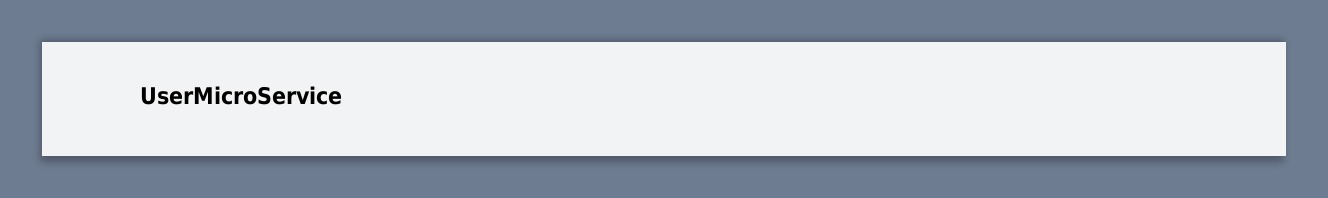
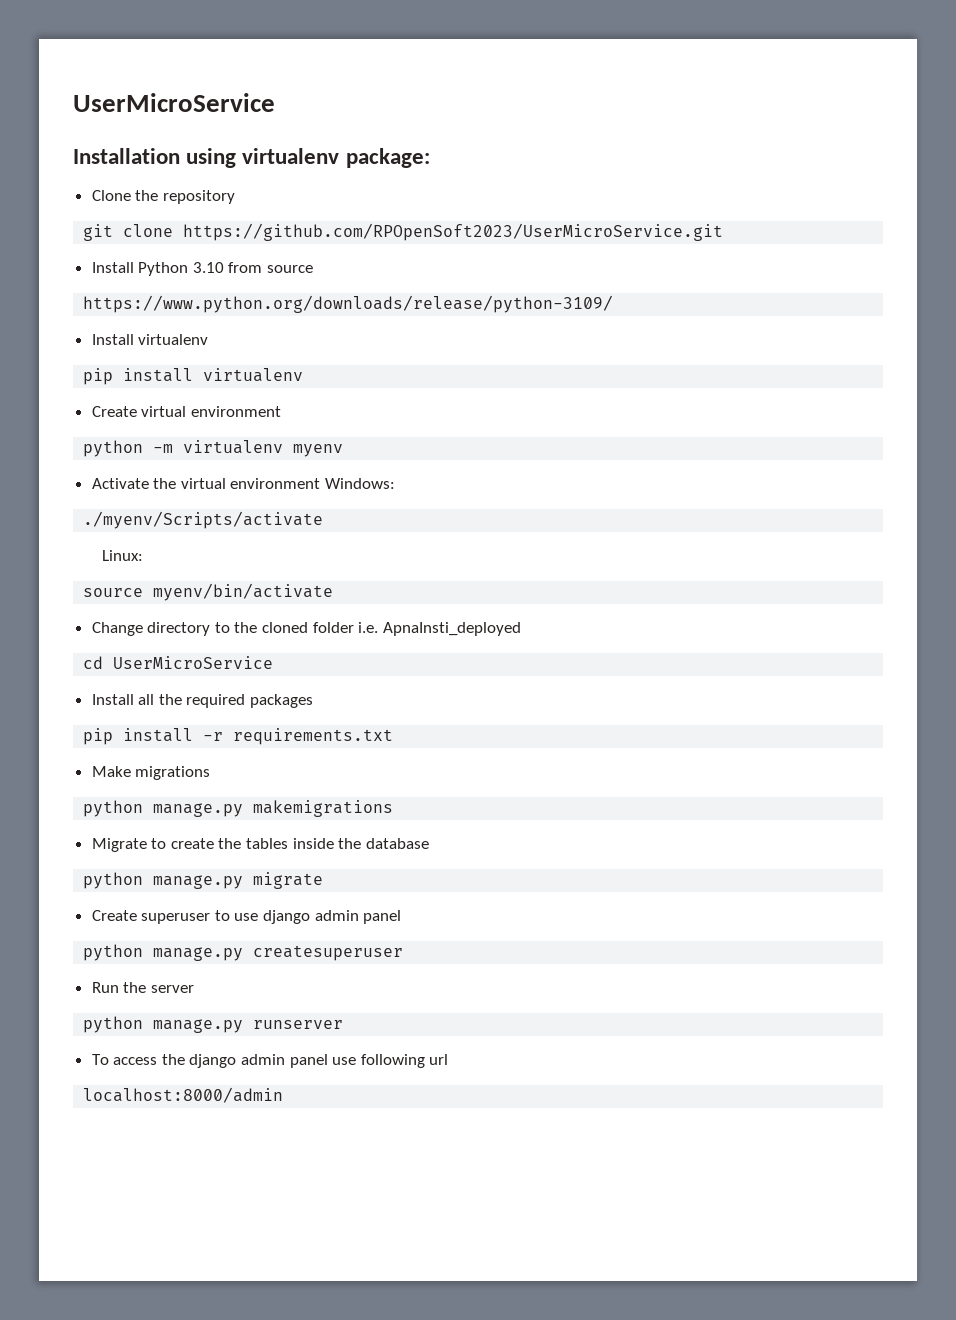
[140,86,342,105] UserMicroService -> [73,93,275,112] [73,148,430,168] [91,190,235,204] [83,223,724,241] [91,262,314,276] [83,295,614,313] [91,334,209,345] [83,368,304,385] [91,406,281,417] [83,440,344,457] [91,478,396,489] [83,511,324,529] [102,550,144,561] [83,583,334,601] [91,622,521,636] [83,656,274,669] [91,694,314,708] [83,728,394,745] [91,766,211,780] [83,800,394,817] [91,838,429,852] [83,872,324,889] [91,910,402,924] [83,944,404,961] [91,982,194,993] [83,1016,344,1033] [91,1054,449,1068] [83,1087,284,1103] UserMicroService // Installation using virtualenv package: // Clone the repository // git clone https://github.com/RPOpenSoft2023/UserMicroService.git // Install Python 3.10 from source // https://www.python.org/downloads/release/python-3109/ // Install virtualenv // pip install virtualenv // Create virtual environment // python -m virtualenv myenv // Activate the virtual environment Windows: // ./myenv/Scripts/activate // Linux: // source myenv/bin/activate // Change directory to the cloned folder i.e. ApnaInsti_deployed // cd UserMicroService // Install all the required packages // pip install -r requirements.txt // Make migrations // python manage.py makemigrations // Migrate to create the tables inside the database // python manage.py migrate // Create superuser to use django admin panel // python manage.py createsuperuser // Run the server // python manage.py runserver // To access the django admin panel use following url // localhost:8000/admin

